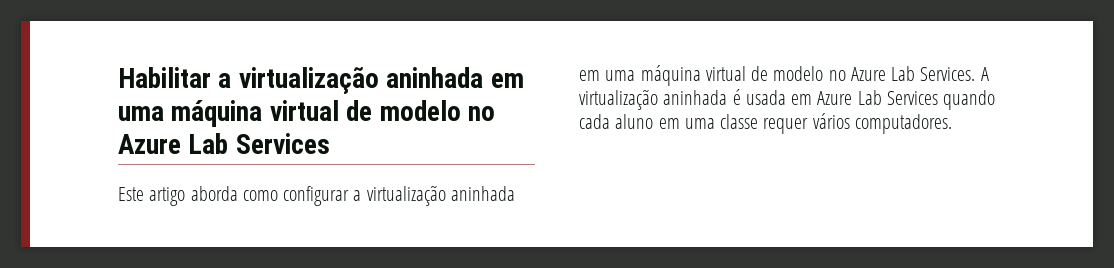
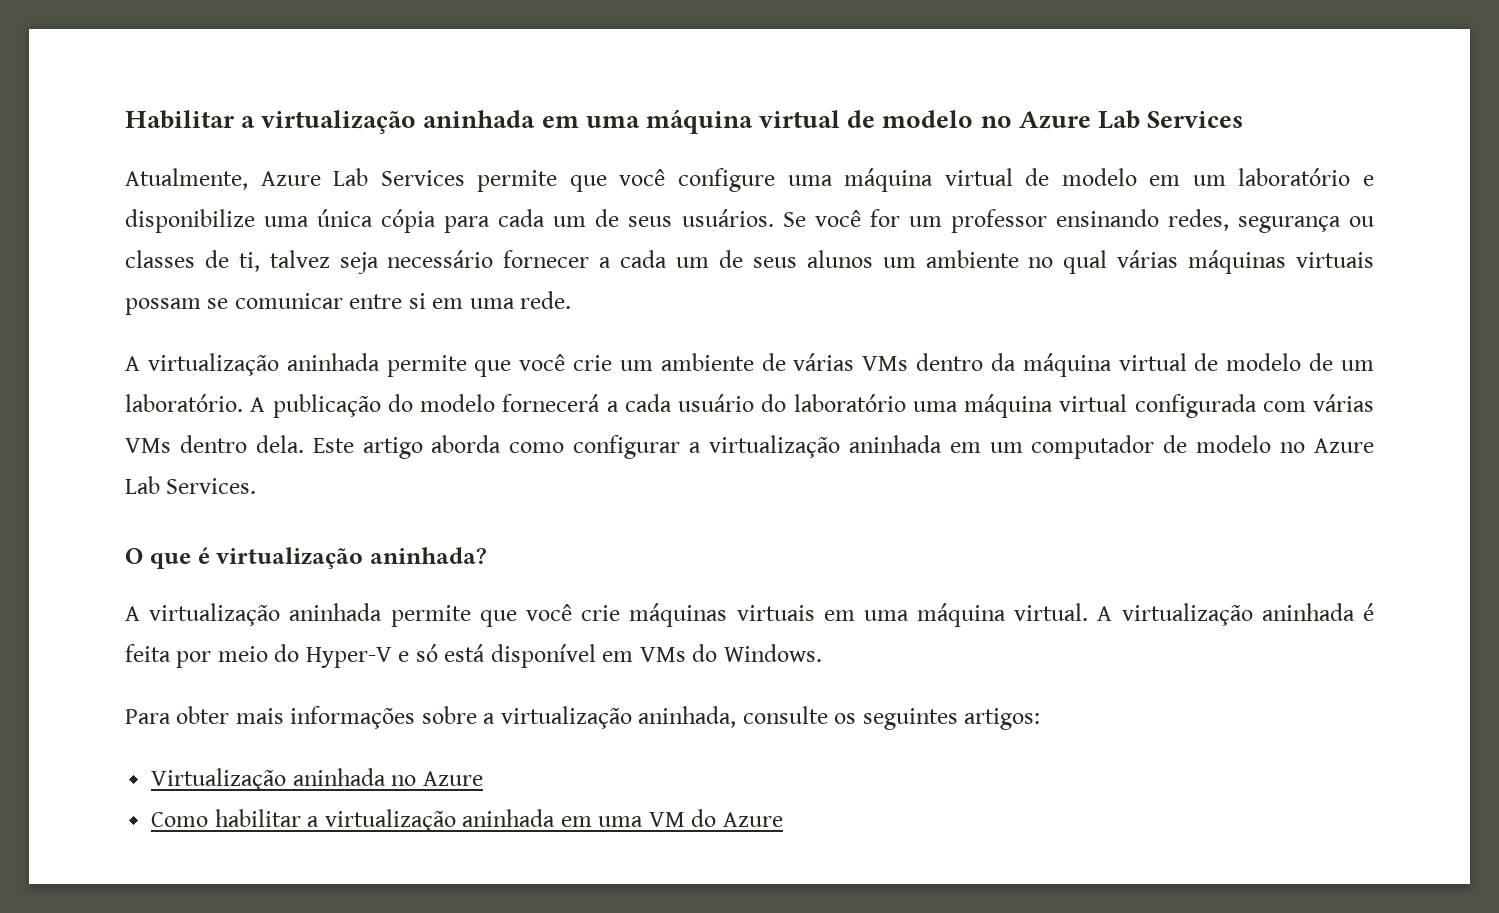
(330, 143) none -> [125,168,1374,192] [125,209,1374,233] [125,250,1374,274] [125,291,572,315] [125,353,1374,377] [125,394,1374,418] [125,435,304,453] Atualmente, Azure Lab Services permite que você configure uma máquina virtual de modelo em um laboratório e disponibilize uma única cópia para cada um de seus usuários. Se você for um professor ensinando redes, segurança ou classes de ti, talvez seja necessário fornecer a cada um de seus alunos um ambiente no qual várias máquinas virtuais possam se comunicar entre si em uma rede. // A virtualização aninhada permite que você crie um ambiente de várias VMs dentro da máquina virtual de modelo de um laboratório. A publicação do modelo fornecerá a cada usuário do laboratório uma máquina virtual configurada com várias VMs dentro dela.
[605,65,746,86] uma máquina virtual -> [989,435,1155,459] um computador
[980,67,989,81] [579,89,996,110] [579,113,952,134] A virtualização aninhada é usada em Azure Lab Services quando cada aluno em uma classe requer vários computadores. -> [125,547,487,569] [125,603,1374,627] [125,644,822,668] [125,706,1041,730] [151,768,483,791] [151,809,783,832] // O que é virtualização aninhada? // A virtualização aninhada permite que você crie máquinas virtuais em uma máquina virtual. A virtualização aninhada é feita por meio do Hyper-V e só está disponível em VMs do Windows. // Para obter mais informações sobre a virtualização aninhada, consulte os seguintes artigos: // Virtualização aninhada no Azure // Como habilitar a virtualização aninhada em uma VM do Azure

